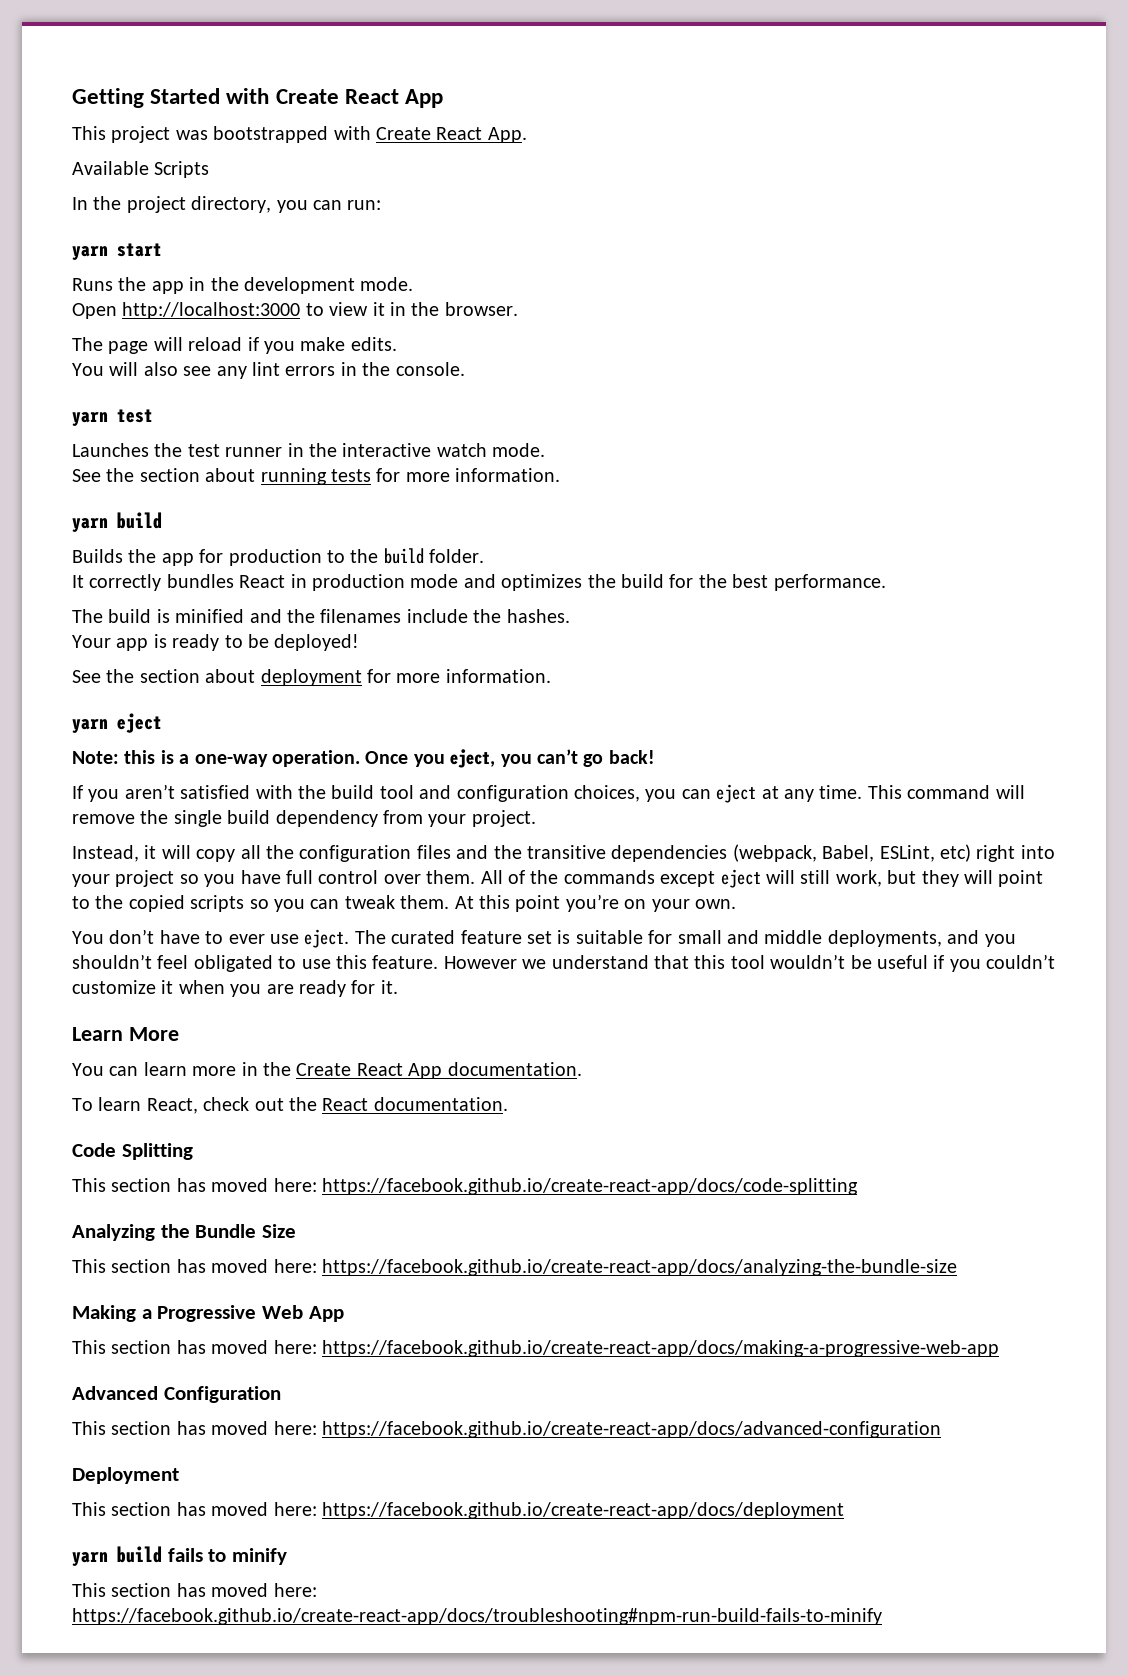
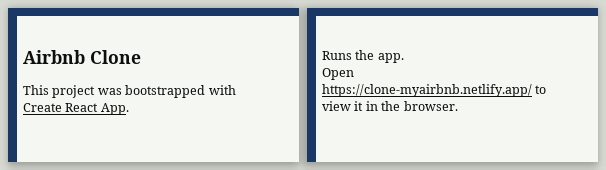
[72,88,444,108] Getting Started with Create React App -> [23,50,141,64] Airbnb Clone
[72,161,210,178] [72,196,382,213] [72,243,162,260] [72,277,414,294] Available Scripts // In the project directory, you can run: // yarn start // Runs the app in the development mode. -> [322,50,404,63] Runs the app.
[122,302,301,319] http://localhost:3000 -> [322,84,532,97] https://clone-myairbnb.netlify.app/
[72,337,397,354] [72,362,465,379] [72,409,153,426] [72,443,546,457] [72,468,561,485] [72,512,162,532] [72,548,485,566] [72,574,886,591] [72,609,570,623] [72,634,360,651] [72,669,551,686] [72,713,162,733] [72,749,655,768] [72,784,1025,803] [72,810,536,827] [72,844,1055,862] [72,869,1044,888] [72,894,736,912] [72,929,1016,948] [72,954,1056,972] [72,980,398,997] [72,1027,179,1041] [72,1062,582,1079] [72,1097,508,1114] [72,1143,193,1160] [72,1178,858,1195] [72,1224,297,1241] [72,1259,957,1276] [72,1305,344,1322] [72,1340,999,1357] [72,1386,281,1403] [72,1421,941,1438] [72,1467,179,1484] [72,1502,844,1519] [72,1546,288,1566] [72,1583,317,1597] [72,1608,882,1625] // The page will reload if you make edits. // You will also see any lint errors in the console. // yarn test // Launches the test runner in the interactive watch mode. // See the section about running tests for more information. // yarn build // Builds the app for production to the build folder. // It correctly bundles React in production mode and optimizes the build for the best performance. // The build is minified and the filenames include the hashes. // Your app is ready to be deployed! // See the section about deployment for more information. // yarn eject // Note: this is a one-way operation. Once you eject, you can’t go back! // If you aren’t satisfied with the build tool and configuration choices, you can eject at any time. This command will remove the single build dependency from your project. // Instead, it will copy all the configuration files and the transitive dependencies (webpack, Babel, ESLint, etc) right into your project so you have full control over them. All of the commands except eject will still work, but they will point to the copied scripts so you can tweak them. At this point you’re on your own. // You don’t have to ever use eject. The curated feature set is suitable for small and middle deployments, and you shouldn’t feel obligated to use this feature. However we understand that this tool wouldn’t be useful if you couldn’t customize it when you are ready for it. // Learn More // You can learn more in the Create React App documentation. // To learn React, check out the React documentation. // Code Splitting // This section has moved here: https://facebook.github.io/create-react-app/docs/code-splitting // Analyzing the Bundle Size // This section has moved here: https://facebook.github.io/create-react-app/docs/analyzing-the-bundle-size // Making a Progressive Web App // This section has moved here: https://facebook.github.io/create-react-app/docs/making-a-progressive-web-app // Advanced Configuration // This section has moved here: https://facebook.github.io/create-react-app/docs/advanced-configuration // Deployment // This section has moved here: https://facebook.github.io/create-react-app/docs/deployment // yarn build fails to minify // This section has moved here: https://facebook.github.io/create-react-app/docs/troubleshooting#npm-run-build-fails-to-minify -> (458, 106) none

